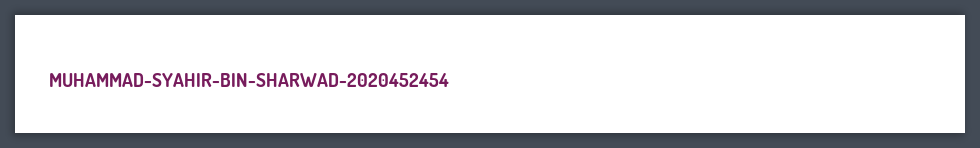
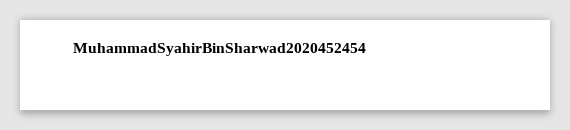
[49,73,449,87] MUHAMMAD-SYAHIR-BIN-SHARWAD-2020452454 -> [73,43,366,56] MuhammadSyahirBinSharwad2020452454

